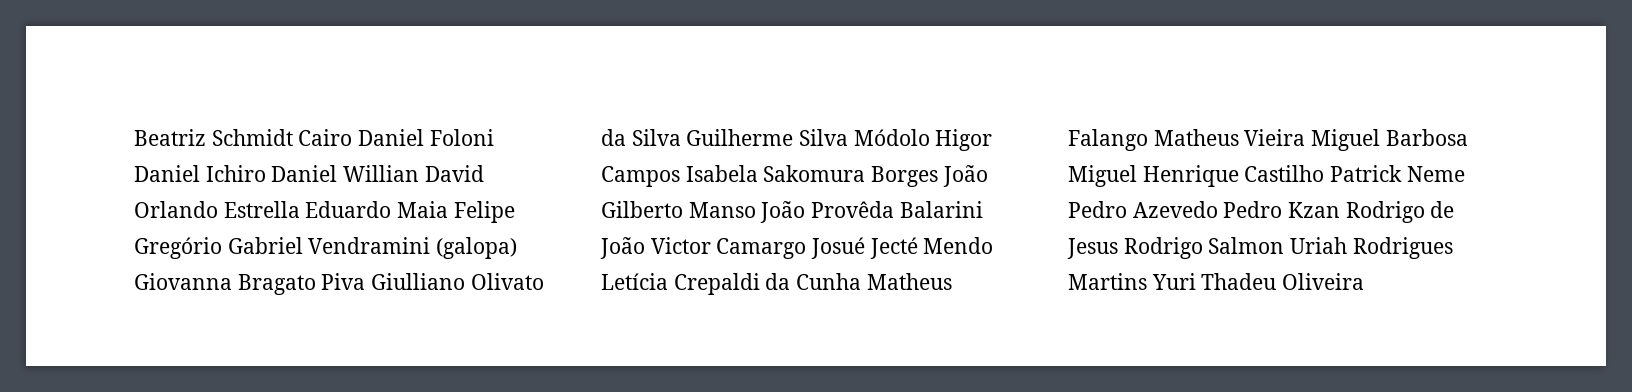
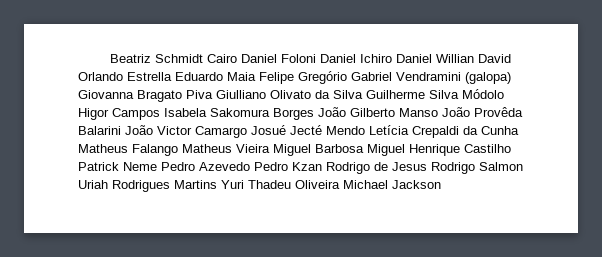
(1365, 281) none -> [343,180,441,189] Michael Jackson

